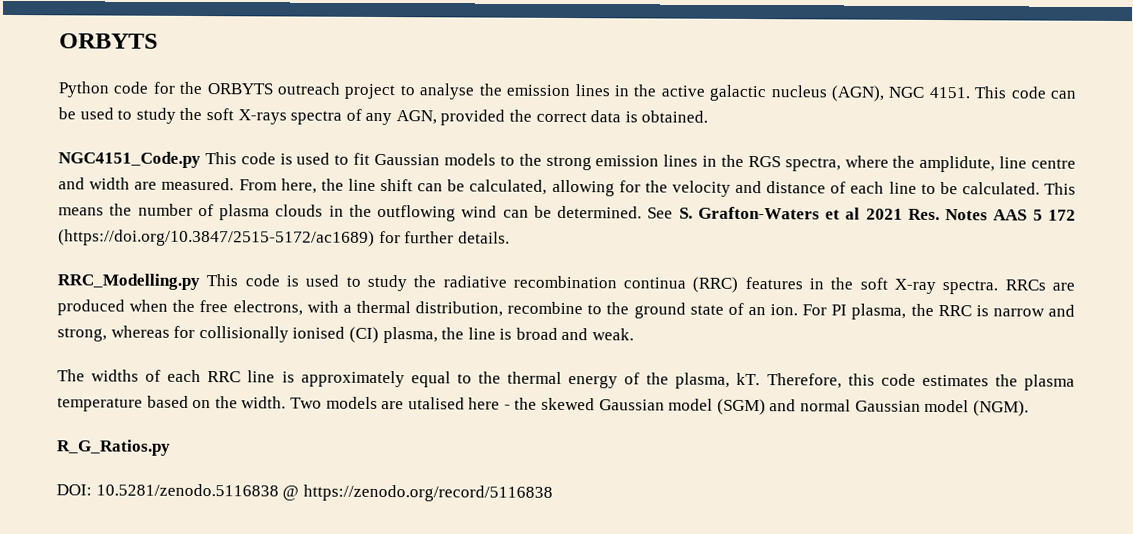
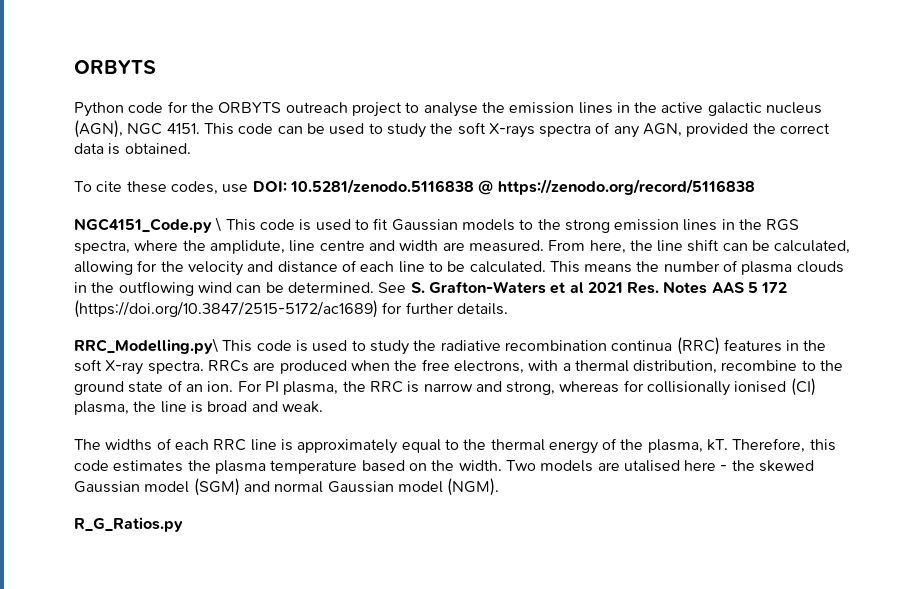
(709, 116) none -> [74,179,755,195] // To cite these codes, use DOI: 10.5281/zenodo.5116838 @ https://zenodo.org/record/5116838
(201, 160) none -> [215,217,222,232] \
[57,273,200,291] RRC_Modelling.py -> [74,338,218,354] RRC_Modelling.py\
[56,483,553,502] // DOI: 10.5281/zenodo.5116838 @ https://zenodo.org/record/5116838 -> (183, 524) none

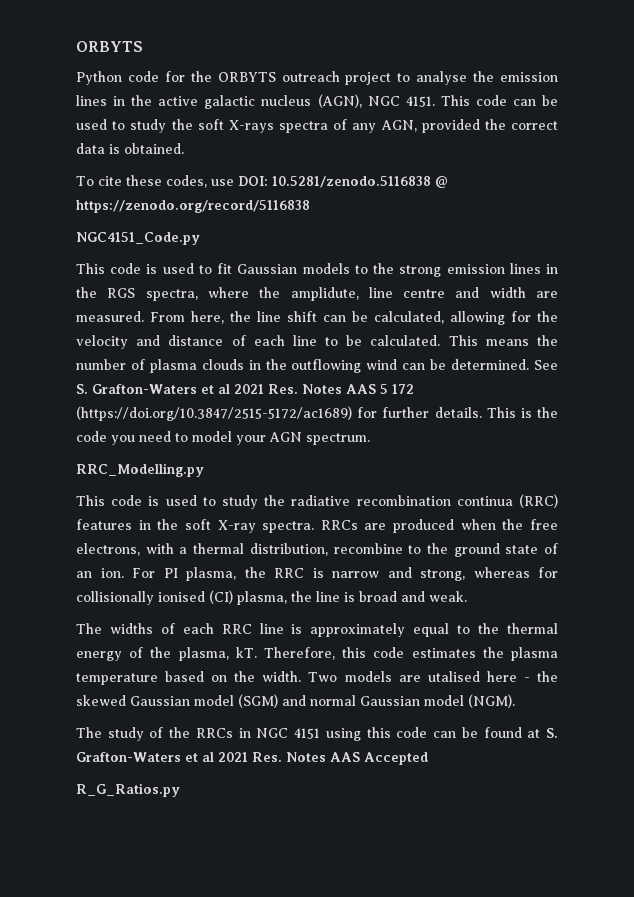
[215,217,222,232] \ -> (200, 238) //
[74,338,218,354] // RRC_Modelling.py\ -> [486,407,559,418] [76,431,370,445] [76,463,204,477] This is the code you need to model your AGN spectrum. // RRC_Modelling.py //
(500, 487) none -> [76,727,558,741] [76,752,428,765] // The study of the RRCs in NGC 4151 using this code can be found at S. Grafton-Waters et al 2021 Res. Notes AAS Accepted

